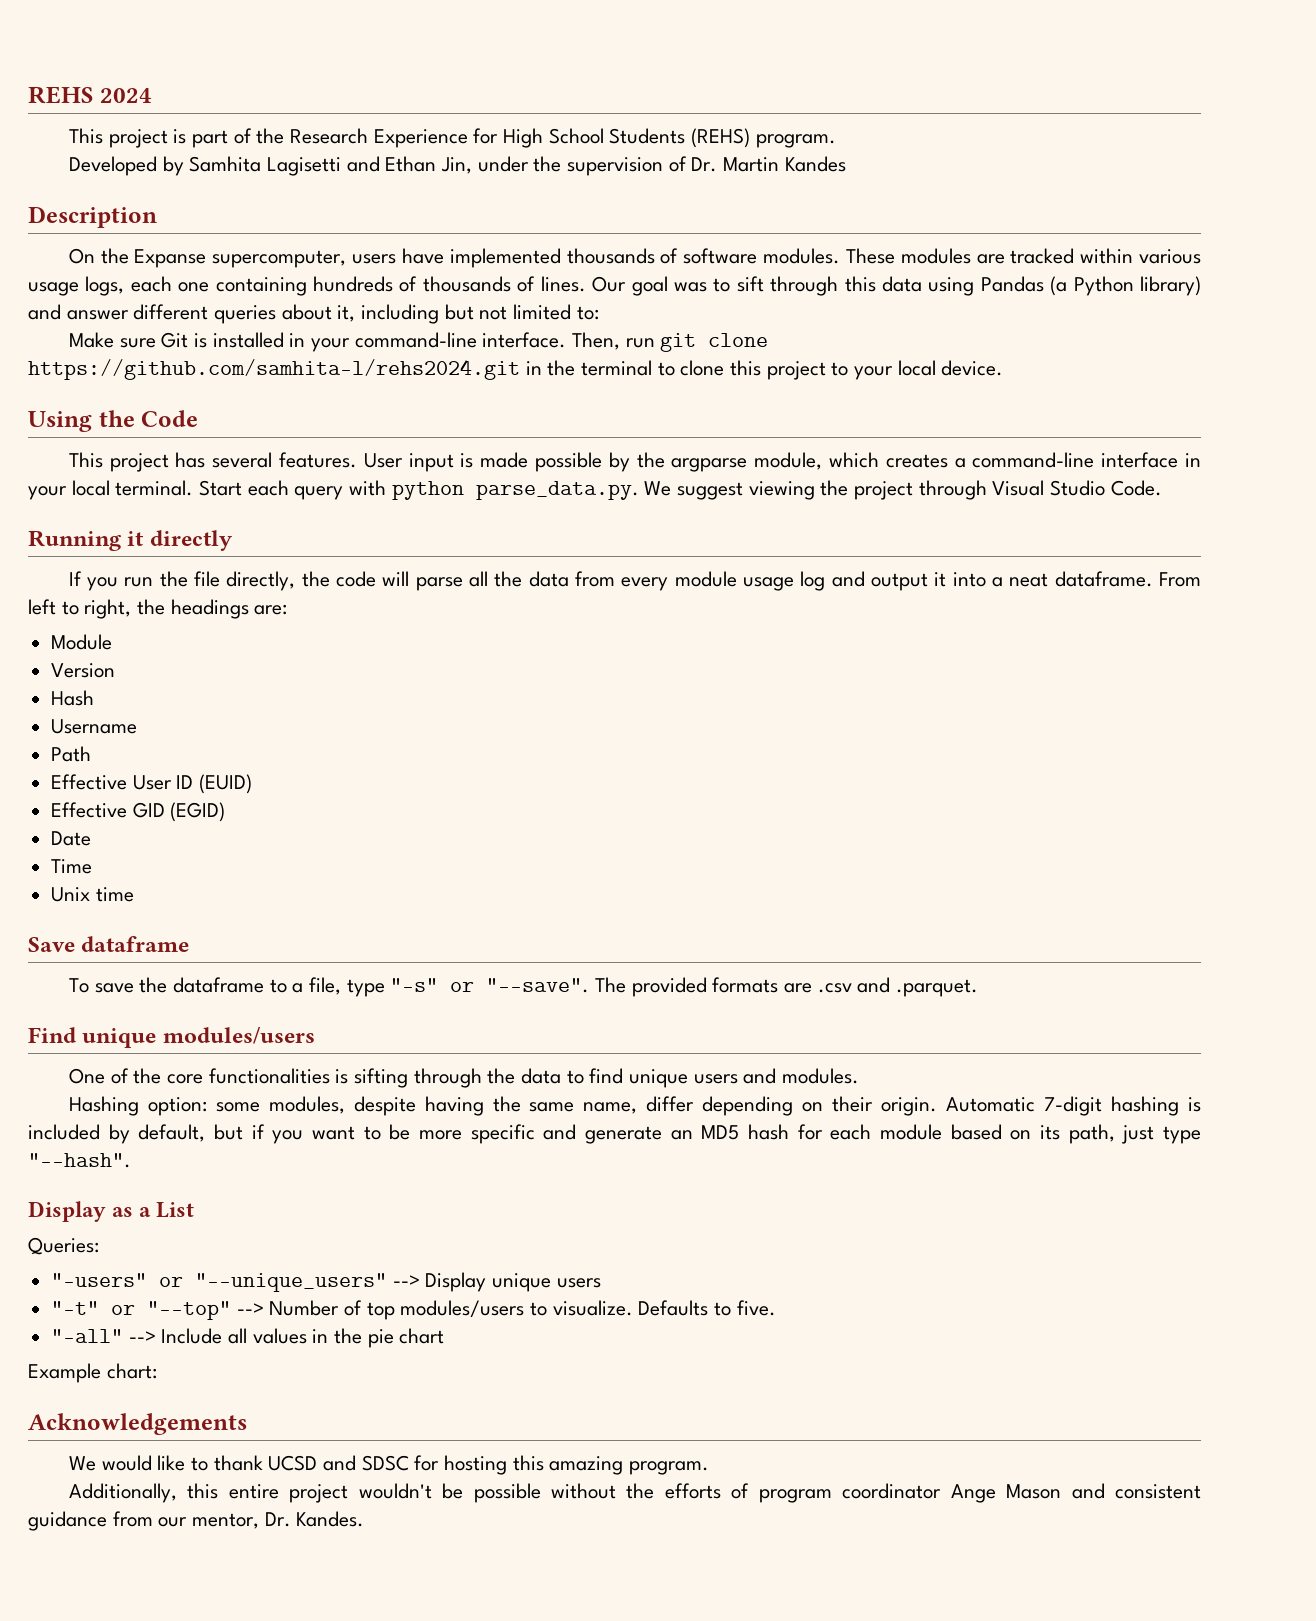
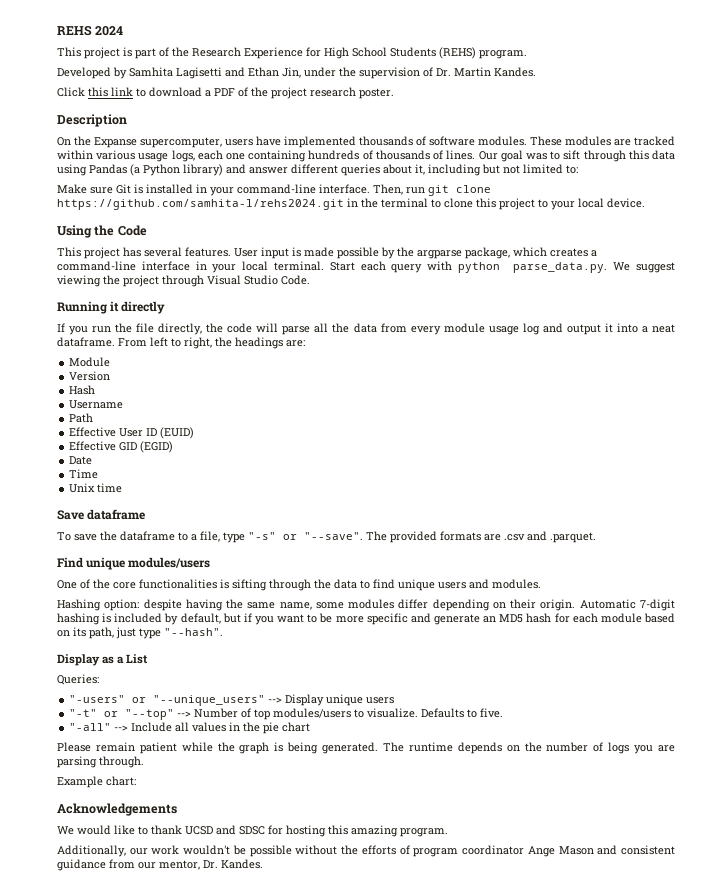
[784,156,846,172] Kandes -> [494,67,536,77] [57,87,394,99] Kandes. // Click this link to download a PDF of the project research poster.
[754,452,823,470] module, -> [465,247,510,259] package,
[215,1096,345,1114] some modules, -> (140, 605) none
(638, 1108) none -> [315,599,395,609] some modules
(445, 1336) none -> [57,742,676,754] [57,756,144,768] // Please remain patient while the graph is being generated. The runtime depends on the number of logs you are parsing through.
[187,1483,349,1503] this entire project -> [129,845,180,855] our work

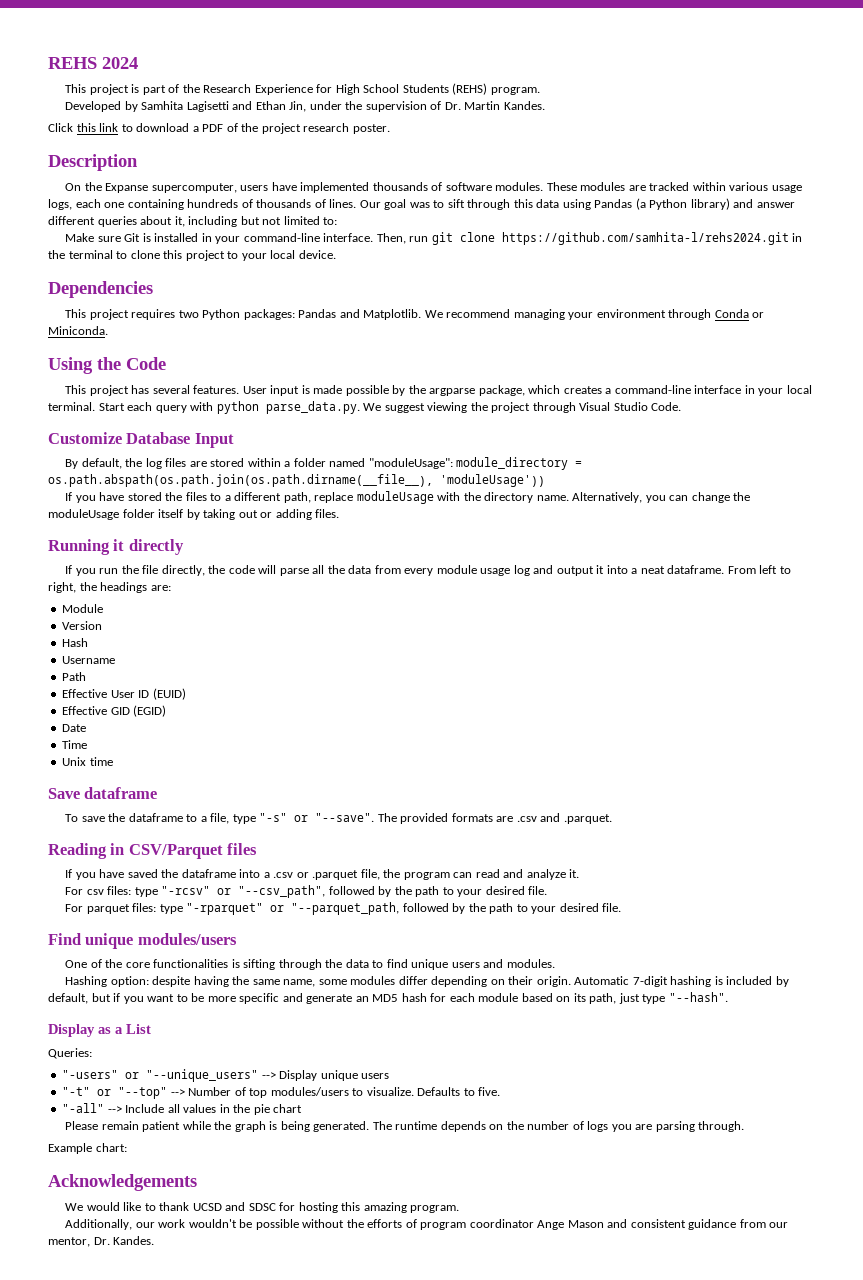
(645, 203) none -> [48,281,153,298] [65,309,765,320] [48,326,108,335] // Dependencies // This project requires two Python packages: Pandas and Matplotlib. We recommend managing your environment through Conda or Miniconda.
(310, 280) none -> [48,432,234,448] [65,457,583,470] [48,474,545,487] [65,491,751,504] [48,509,340,520] // Customize Database Input // By default, the log files are stored within a folder named "moduleUsage": module_directory = os.path.abspath(os.path.join(os.path.dirname(__file__), 'moduleUsage')) // If you have stored the files to a different path, replace moduleUsage with the directory name. Alternatively, you can change the moduleUsage folder itself by taking out or adding files.
(596, 537) none -> [48,843,258,859] [65,869,580,880] [65,885,548,898] [65,902,622,915] // Reading in CSV/Parquet files // If you have saved the dataframe into a .csv or .parquet file, the program can read and analyze it. // For csv files: type "-rcsv" or "--csv_path", followed by the path to your desired file. // For parquet files: type "-rparquet" or "--parquet_path, followed by the path to your desired file.

